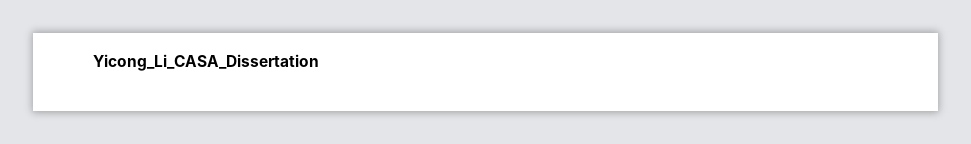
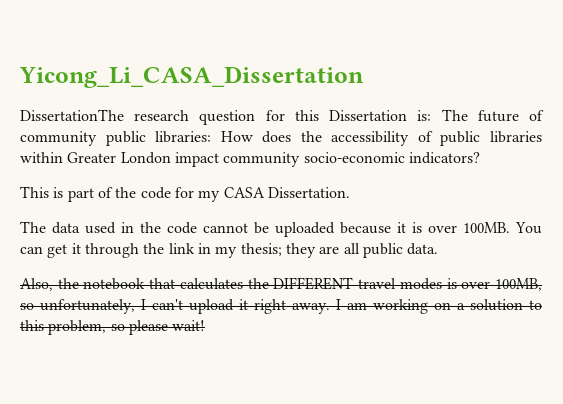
(319, 62) none -> [20,109,544,125] [20,131,542,146] [20,152,480,167] [20,186,350,202] [20,221,542,237] [20,243,439,258] [20,277,543,291] [20,299,542,314] [20,320,206,335] // DissertationThe research question for this Dissertation is: The future of community public libraries: How does the accessibility of public libraries within Greater London impact community socio-economic indicators? // This is part of the code for my CASA Dissertation. // The data used in the code cannot be uploaded because it is over 100MB. You can get it through the link in my thesis; they are all public data. // Also, the notebook that calculates the DIFFERENT travel modes is over 100MB, so unfortunately, I can't upload it right away. I am working on a solution to this problem, so please wait!

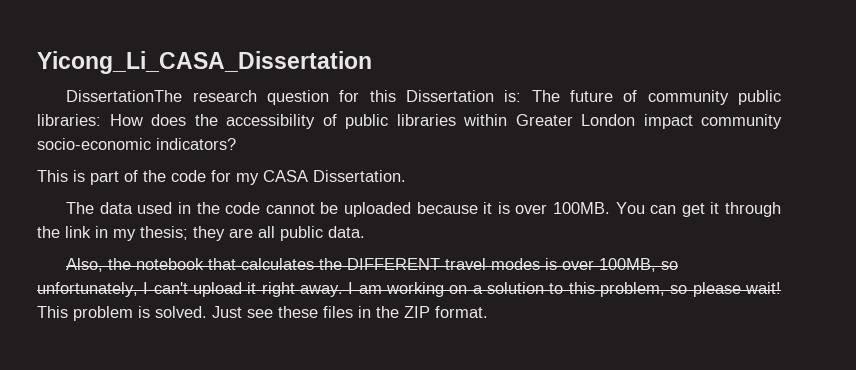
(206, 325) none -> [37,306,488,321] This problem is solved. Just see these files in the ZIP format.

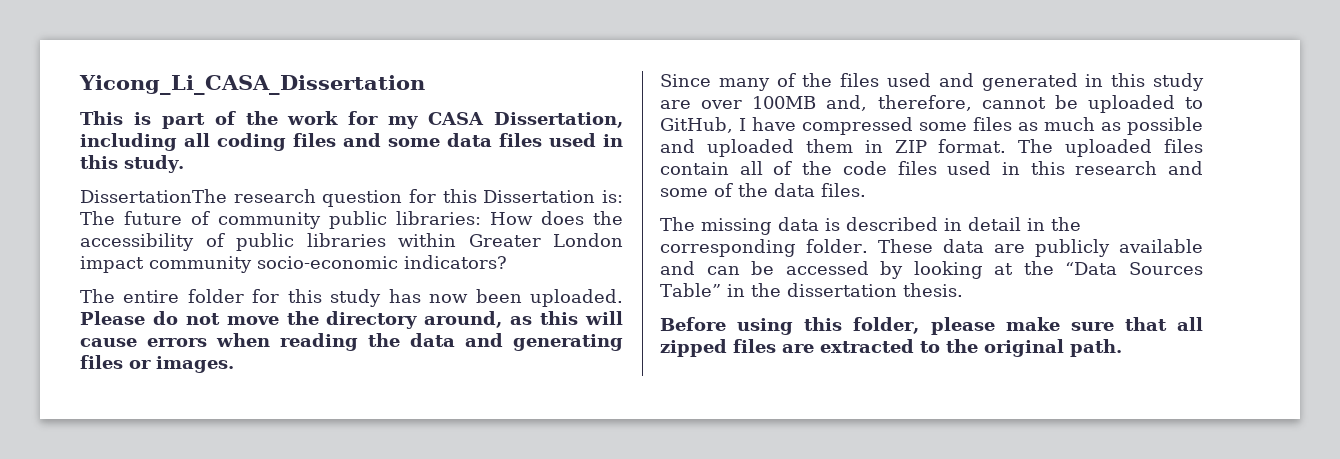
(372, 62) none -> [80,111,624,129] [80,133,623,151] [80,155,184,173] // This is part of the work for my CASA Dissertation, including all coding files and some data files used in this study.
[37,170,406,185] [66,202,781,217] [37,226,365,241] [66,258,679,272] [37,282,782,297] [37,306,488,321] This is part of the code for my CASA Dissertation. // The data used in the code cannot be uploaded because it is over 100MB. You can get it through the link in my thesis; they are all public data. // Also, the notebook that calculates the DIFFERENT travel modes is over 100MB, so unfortunately, I can't upload it right away. I am working on a solution to this problem, so please wait! This problem is solved. Just see these files in the ZIP format. -> [80,289,624,307] [80,311,624,329] [80,333,623,351] [80,355,234,373] [660,73,1204,91] [660,95,1203,113] [660,117,1203,135] [660,139,1203,157] [660,161,1203,175] [660,183,866,197] [660,217,1081,235] [660,239,1203,257] [660,261,1203,279] [660,283,963,297] [660,317,1203,335] [660,339,1122,357] The entire folder for this study has now been uploaded. Please do not move the directory around, as this will cause errors when reading the data and generating files or images. // Since many of the files used and generated in this study are over 100MB and, therefore, cannot be uploaded to GitHub, I have compressed some files as much as possible and uploaded them in ZIP format. The uploaded files contain all of the code files used in this research and some of the data files. // The missing data is described in detail in the corresponding folder. These data are publicly available and can be accessed by looking at the “Data Sources Table” in the dissertation thesis. // Before using this folder, please make sure that all zipped files are extracted to the original path.

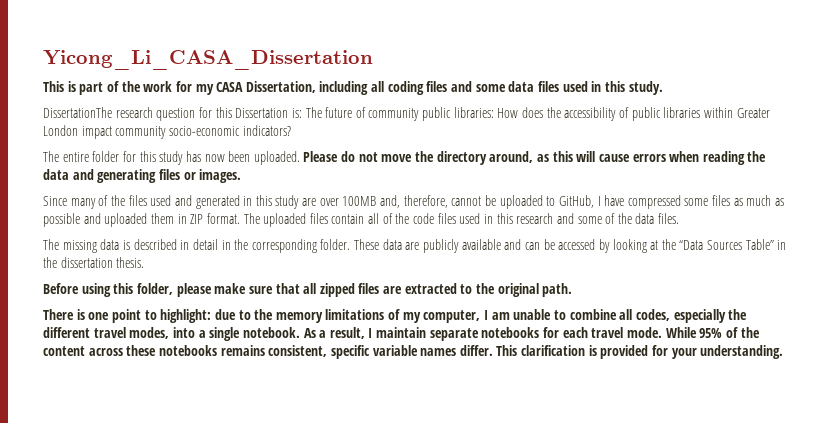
(1122, 348) none -> [43,309,748,323] [43,327,760,341] [43,345,784,359] // There is one point to highlight: due to the memory limitations of my computer, I am unable to combine all codes, especially the different travel modes, into a single notebook. As a result, I maintain separate notebooks for each travel mode. While 95% of the content across these notebooks remains consistent, specific variable names differ. This clarification is provided for your understanding.

